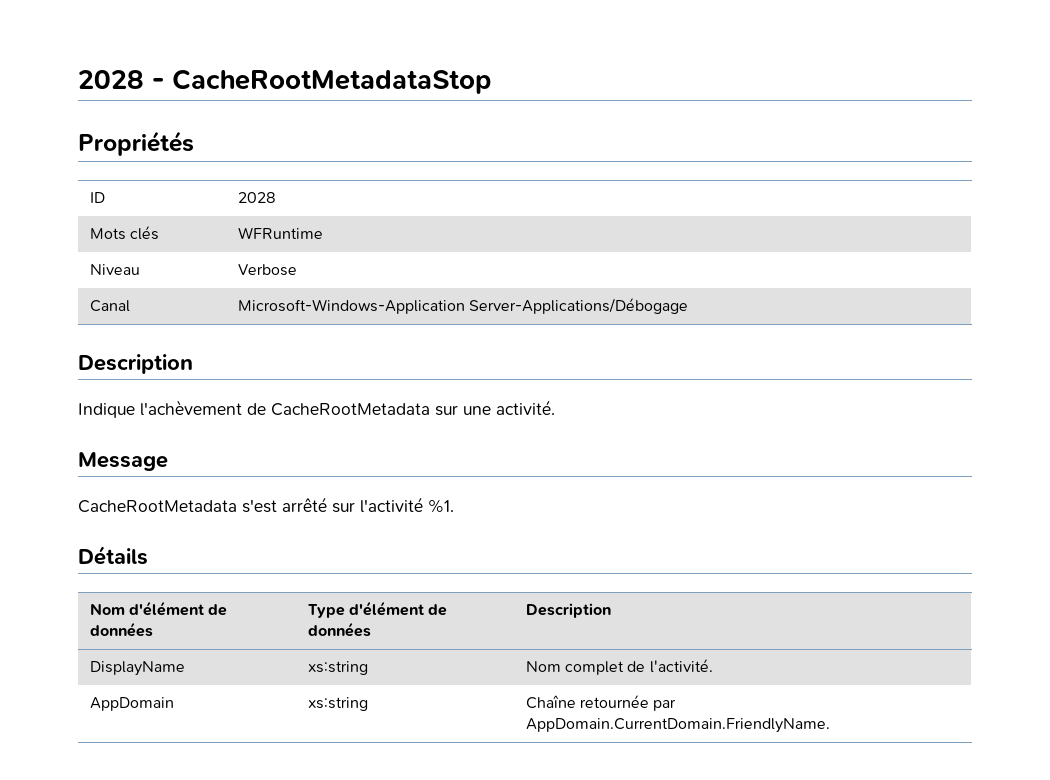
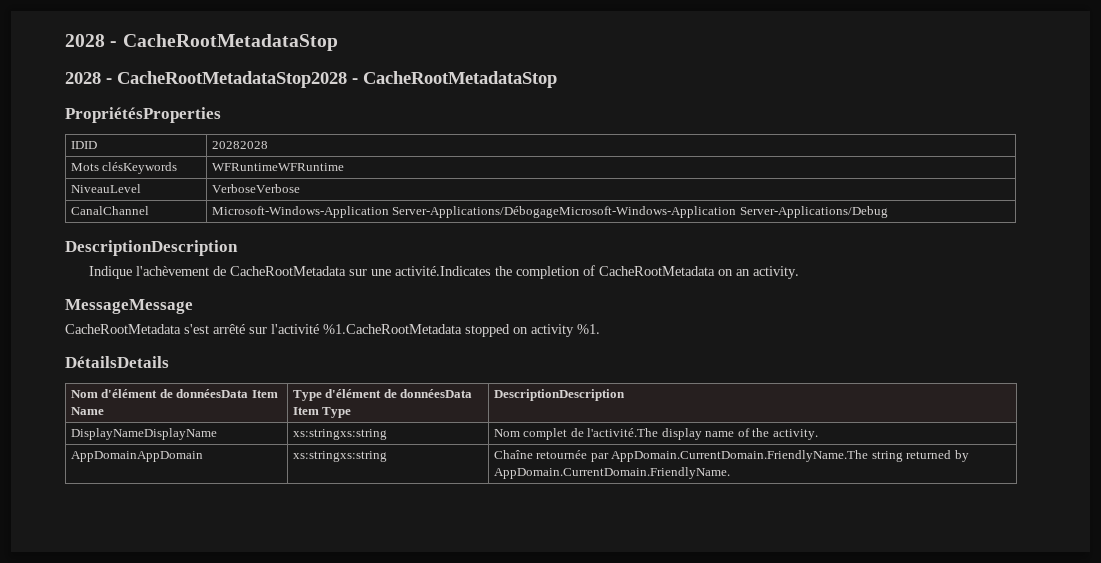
[78,131,194,156] [89,192,105,203] [237,192,276,203] [89,226,160,240] [237,227,323,239] [89,264,140,275] [237,264,297,276] [89,300,130,312] [237,298,689,314] [78,354,193,374] Propriétés // ID | 2028 // Mots clés | WFRuntime // Niveau | Verbose // Canal | Microsoft-Windows-Application Server-Applications/Débogage // Description -> [65,71,557,88] [65,107,221,123] [70,141,97,149] [211,141,268,149] [70,162,178,174] [211,163,344,171] [70,184,141,193] [211,184,300,193] [70,206,149,215] [211,206,888,218] [65,240,238,256] 2028 - CacheRootMetadataStop2028 - CacheRootMetadataStop // PropriétésProperties // IDID | 20282028 // Mots clésKeywords | WFRuntimeWFRuntime // NiveauLevel | VerboseVerbose // CanalChannel | Microsoft-Windows-Application Server-Applications/DébogageMicrosoft-Windows-Application Server-Applications/Debug // DescriptionDescription
[496,400,555,415] [78,452,168,471] activité. // Message -> [394,265,799,279] [65,299,193,314] activité.Indicates the completion of CacheRootMetadata on an activity. // MessageMessage
(423, 505) none -> [323,324,574,337] %1.CacheRootMetadata stopped on activity
[78,546,148,565] Détails -> [65,356,169,368] DétailsDetails
[89,622,153,637] données -> [176,389,278,398] [70,407,104,415] donnéesData Item Name
[307,622,371,637] [525,603,611,618] [89,661,185,676] [307,661,368,675] [525,659,713,675] [89,697,174,711] [307,697,368,711] données | Description // DisplayName | xs:string | Nom complet de l'activité. // AppDomain | xs:string -> [400,389,473,398] [292,407,352,418] [493,389,625,401] [70,428,217,440] [292,429,387,440] [493,428,818,440] [70,451,203,462] [292,451,387,462] donnéesData Item Type | DescriptionDescription // DisplayNameDisplayName | xs:stringxs:string | Nom complet de l'activité.The display name of the activity. // AppDomainAppDomain | xs:stringxs:string
(677, 705) none -> [611,450,969,462] AppDomain.CurrentDomain.FriendlyName.The string returned by

